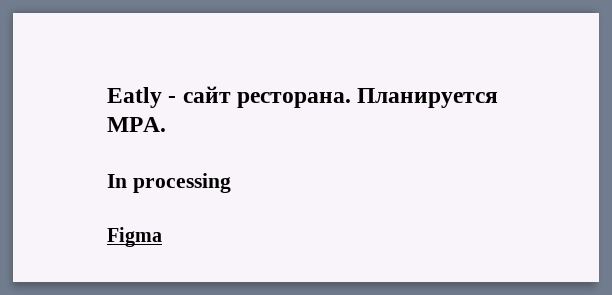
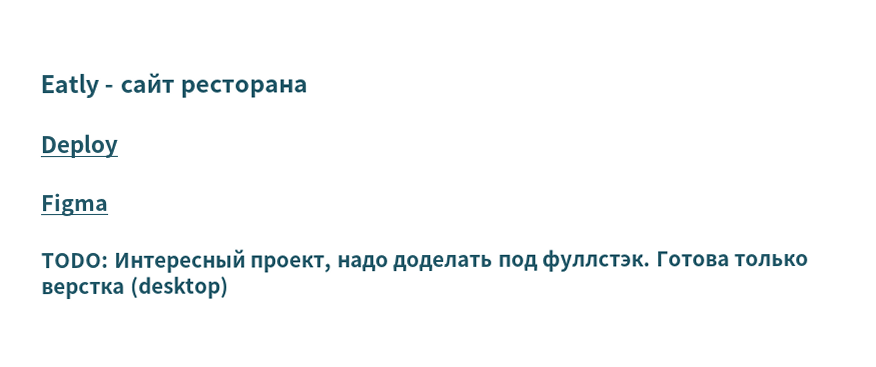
[237,88,499,108] [107,117,166,132] [107,173,231,193] [107,227,162,247] ресторана. Планируется MPA. // In processing // Figma -> [180,79,309,98] [40,133,118,159] [41,192,109,217] [41,249,810,273] [41,276,229,300] ресторана // Deploy // Figma // TODO: Интересный проект, надо доделать под фуллстэк. Готова только верстка (desktop)

